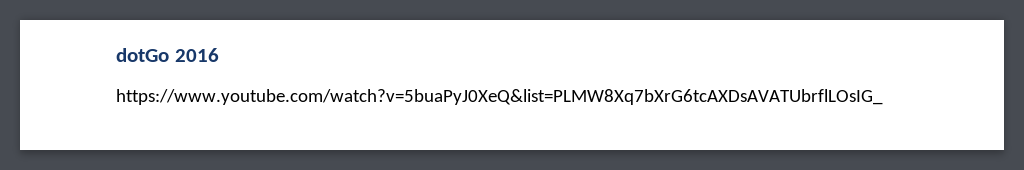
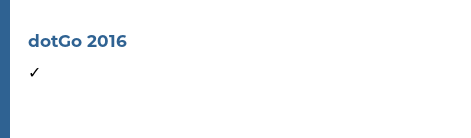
[116,89,883,105] https://www.youtube.com/watch?v=5buaPyJ0XeQ&list=PLMW8Xq7bXrG6tcAXDsAVATUbrflLOsIG_ -> [28,67,41,78] ✓

